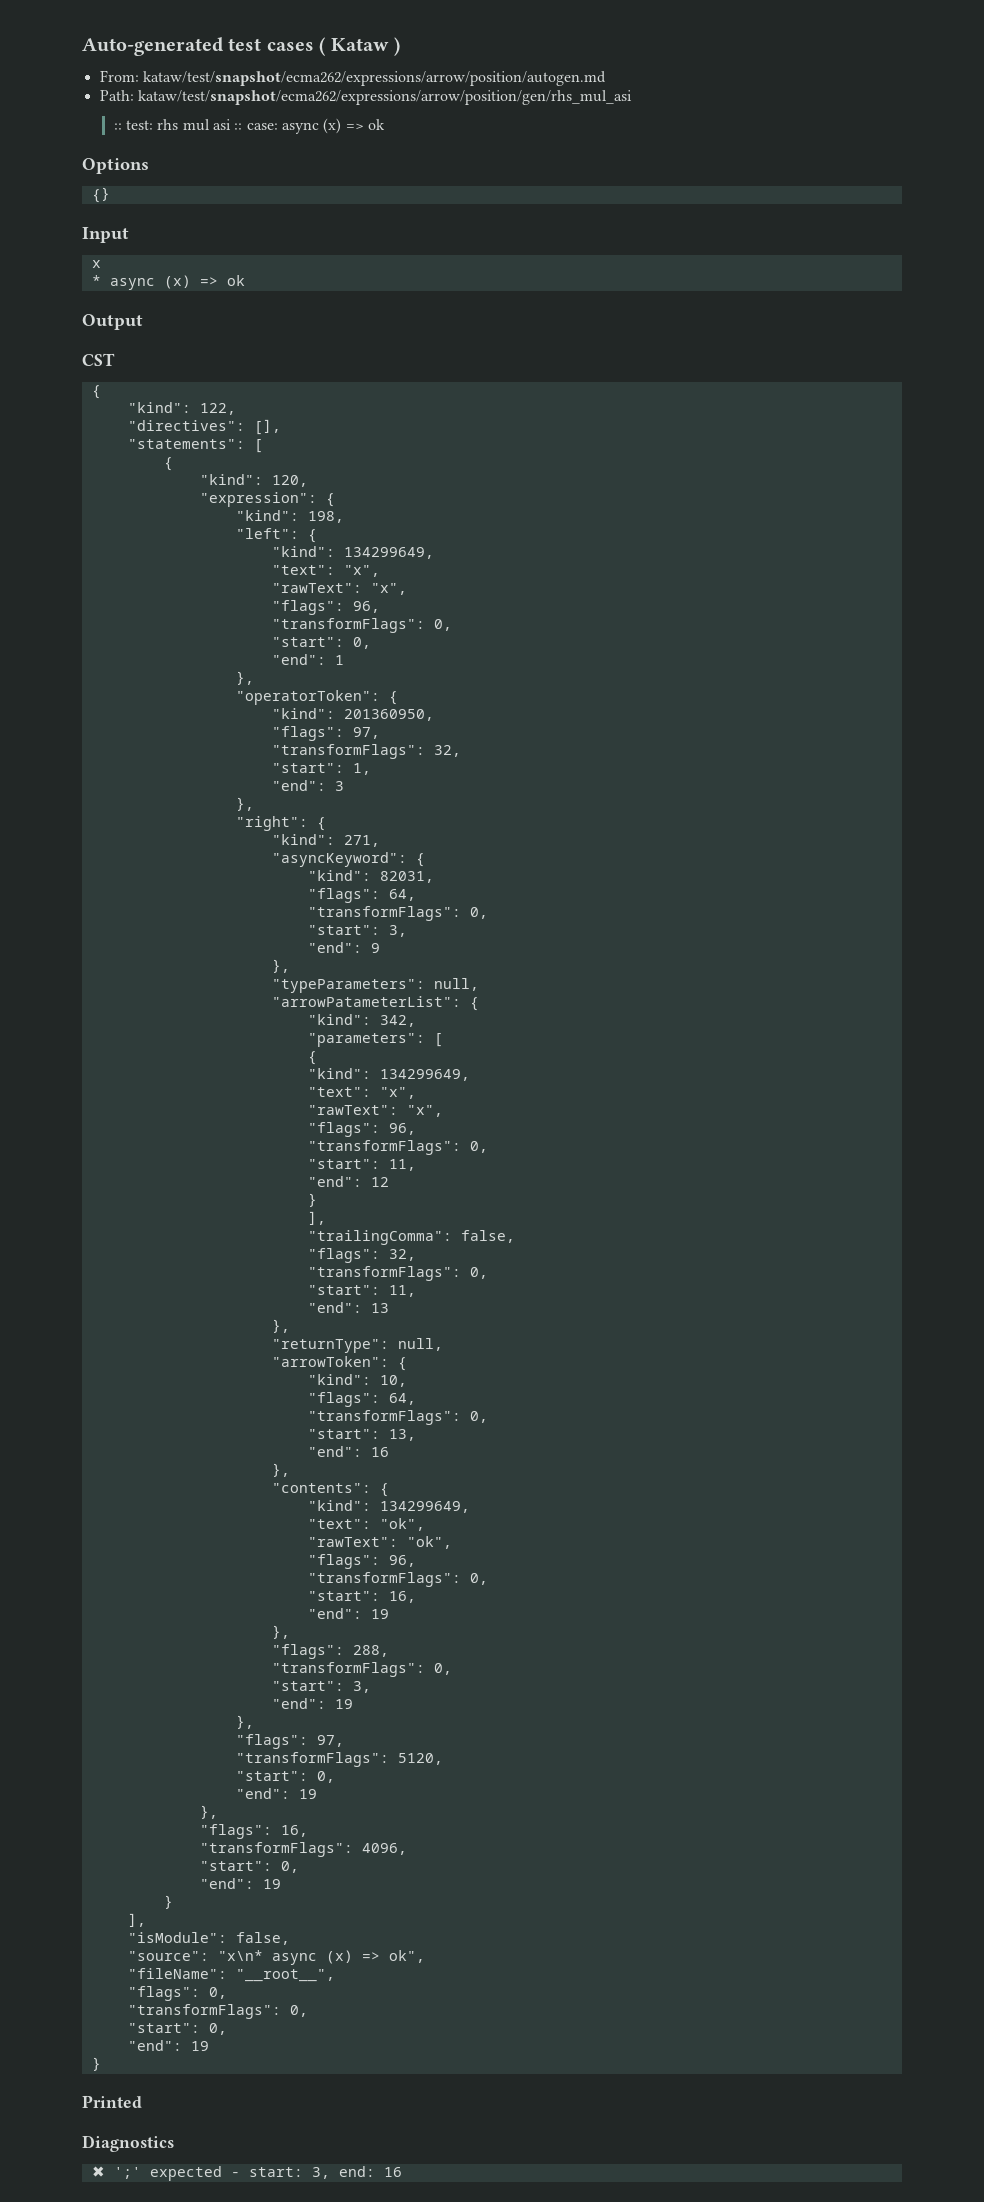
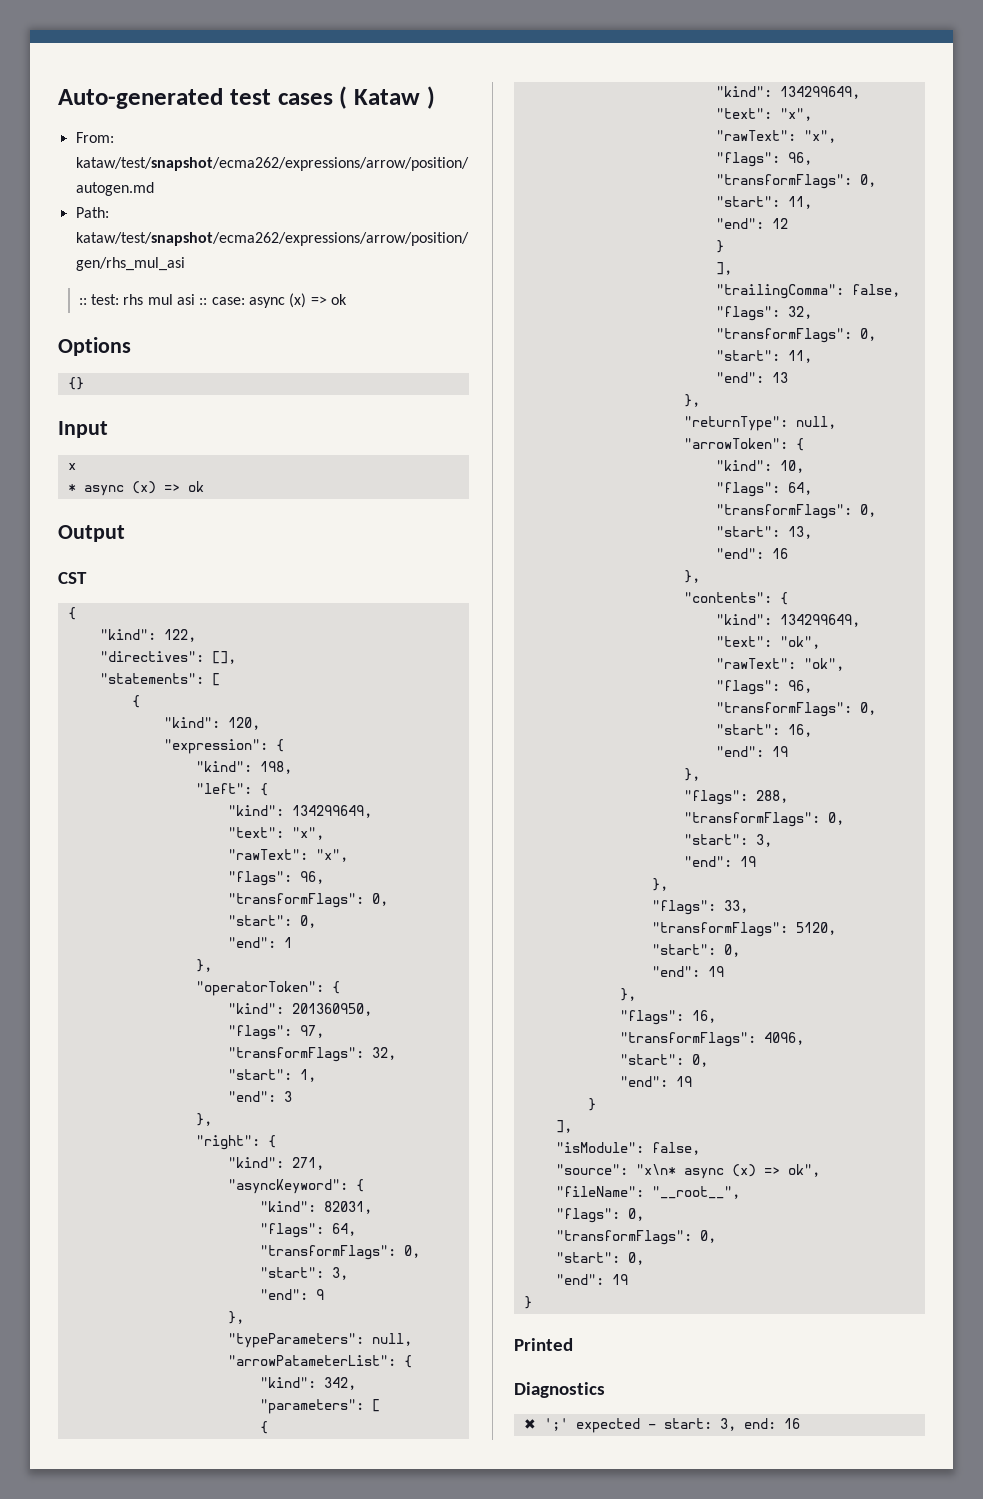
[316,1735,344,1747] 97, -> [723,900,748,913] 33,

